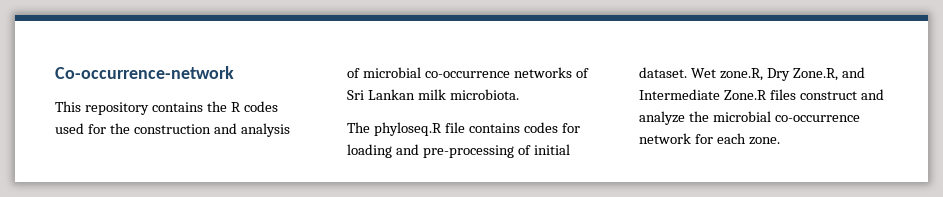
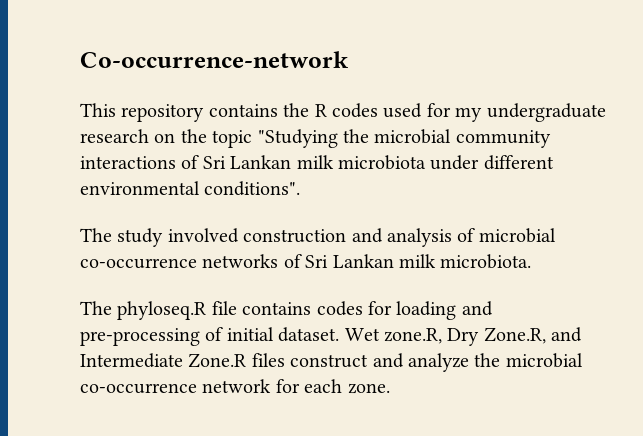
[109,123,130,134] the -> [455,103,606,122] [80,129,551,148] [80,155,554,170] [80,181,301,196] [80,228,239,247] my undergraduate research on the topic "Studying the microbial community interactions of Sri Lankan milk microbiota under different environmental conditions". // The study involved

